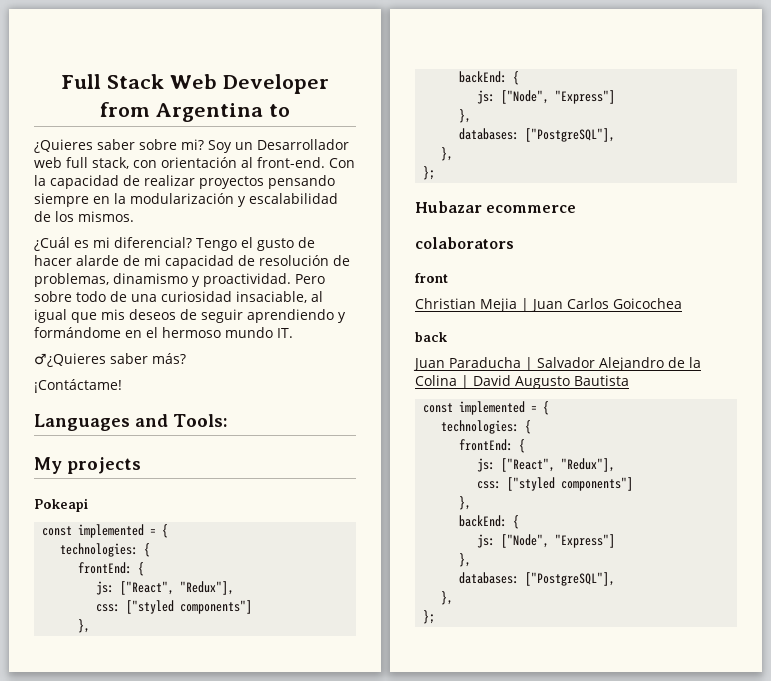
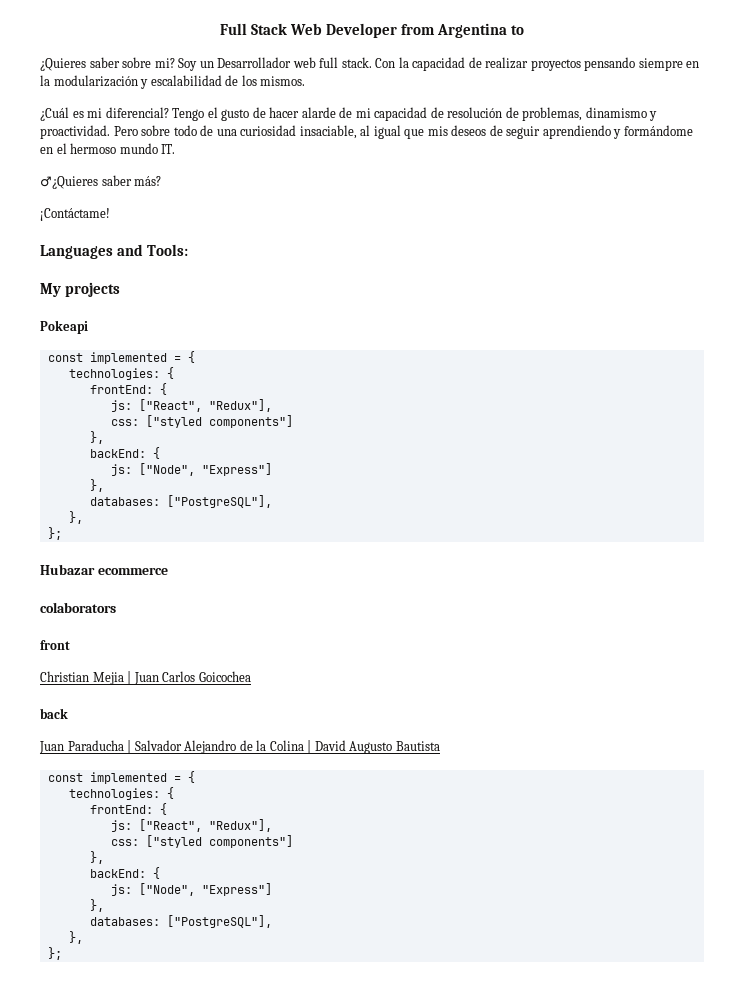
[92,157,325,169] stack, con orientación al front-end. -> [341,57,372,68] stack.

